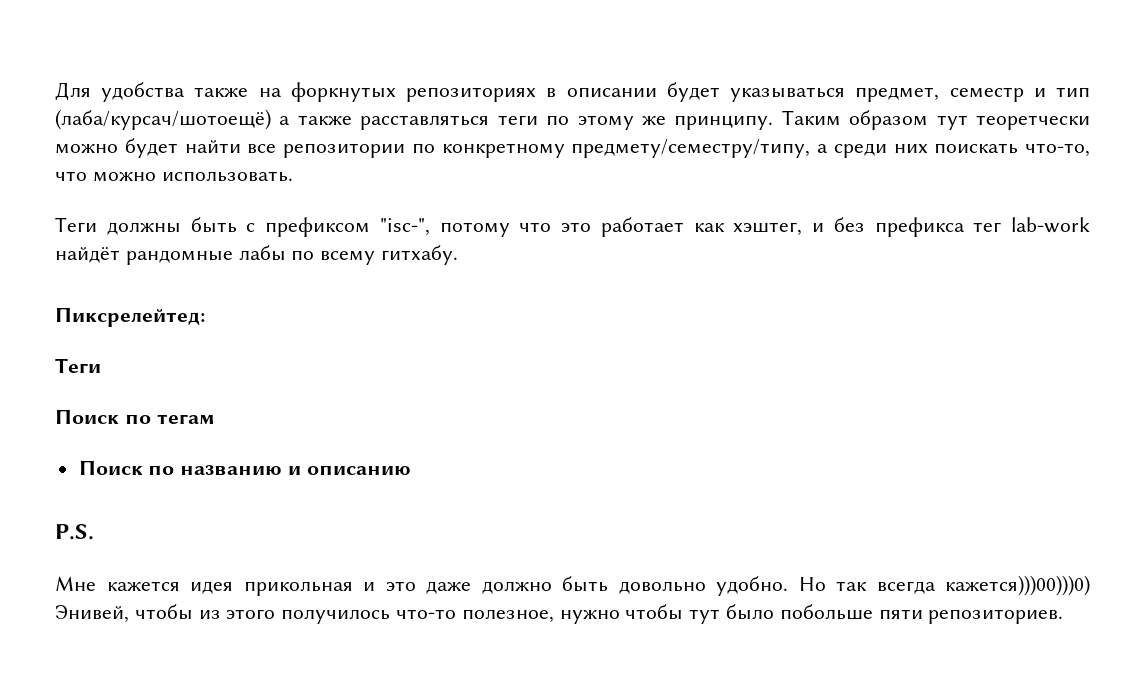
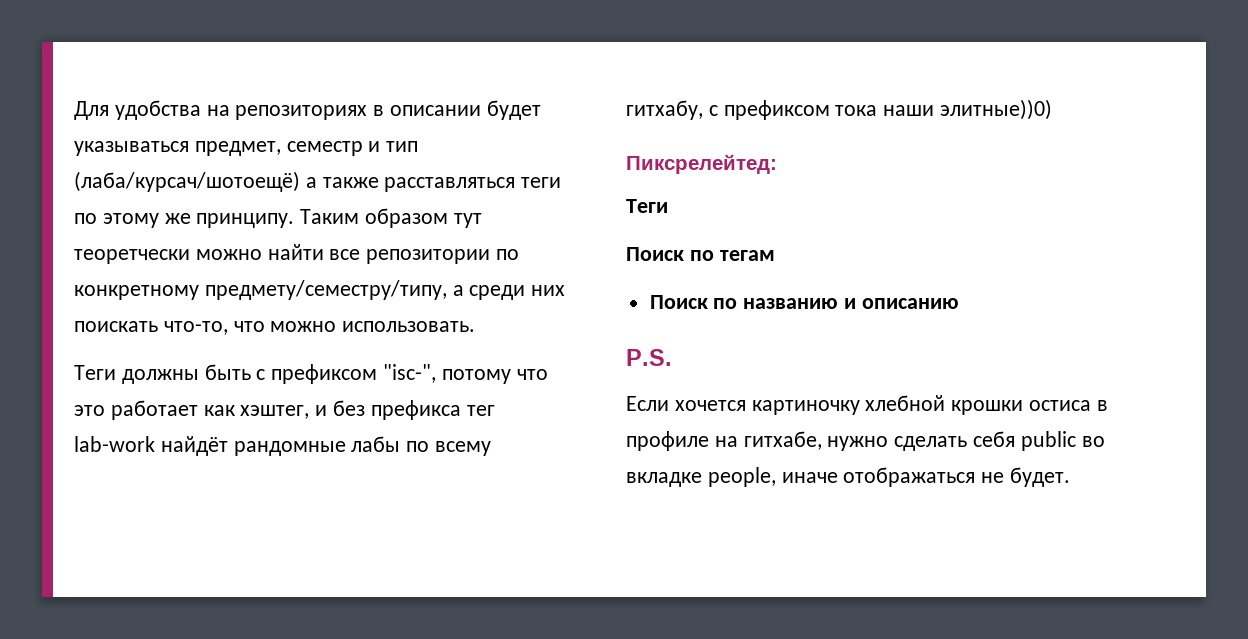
[194,82,396,102] также на форкнутых -> [206,105,230,116] на
[124,138,178,158] будет -> (262, 254) none
[381,245,459,265] гитхабу. -> [626,99,1053,120] гитхабу, с префиксом тока наши элитные))0)
[55,575,1090,596] [55,604,1064,624] Мне кажется идея прикольная и это даже должно быть довольно удобно. Но так всегда кажется)))00)))0) Энивей, чтобы из этого получилось что-то полезное, нужно чтобы тут было побольше пяти репозиториев. -> [626,395,1108,415] [626,431,1105,451] [626,467,1071,487] Если хочется картиночку хлебной крошки остиса в профиле на гитхабе, нужно сделать себя public во вкладке people, иначе отображаться не будет.

